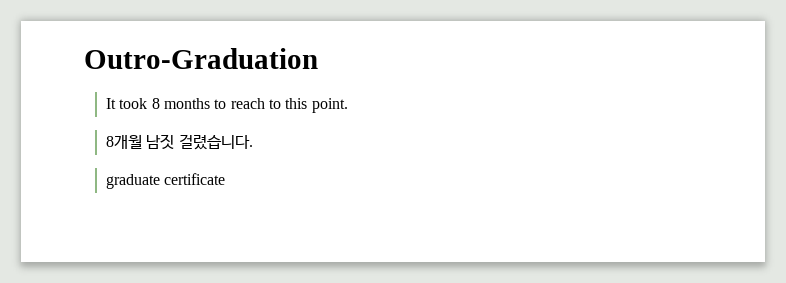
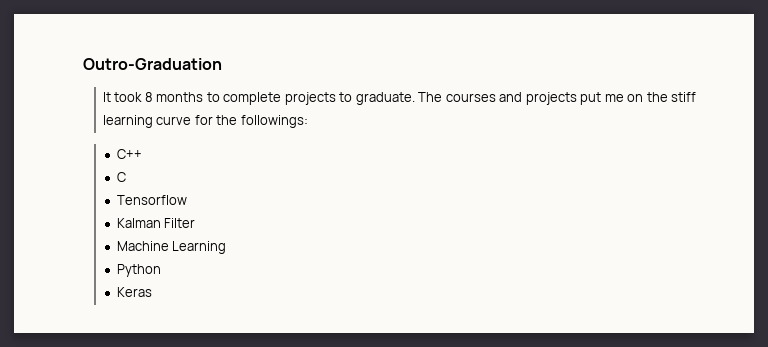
[230,98,348,113] [106,134,253,150] [106,173,226,189] reach to this point. // 8개월 남짓 걸렸습니다. // graduate certificate -> [223,92,697,105] [102,115,308,128] [116,149,142,159] [116,172,126,182] [116,195,187,205] [116,218,196,228] [116,241,227,254] [116,264,161,277] [116,287,152,297] complete projects to graduate. The courses and projects put me on the stiff learning curve for the followings: // C++ // C // Tensorflow // Kalman Filter // Machine Learning // Python // Keras

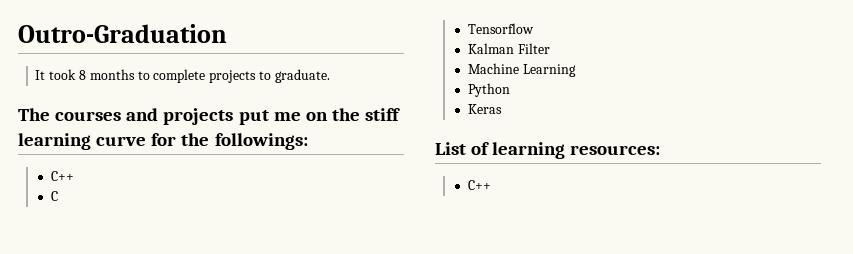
(415, 98) none -> (330, 76) //
(152, 292) none -> [435,142,661,159] [467,180,491,190] // List of learning resources: // C++

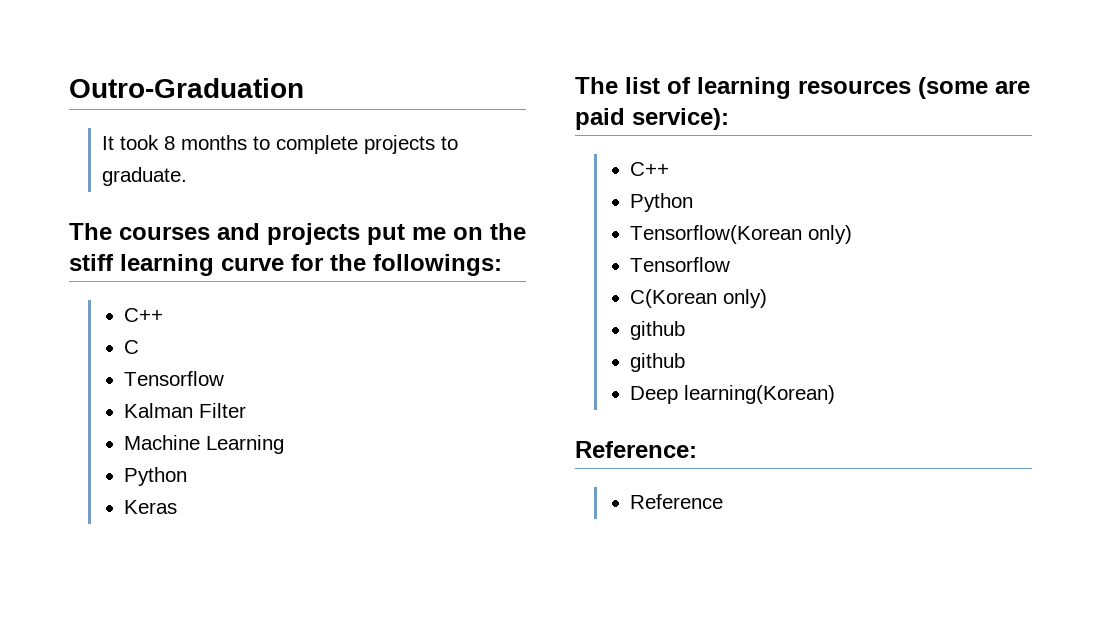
[435,142,661,159] [467,180,491,190] List of learning resources: // C++ -> [575,77,1030,99] [575,108,729,130] [630,162,670,176] [630,193,694,212] [630,225,853,244] [630,257,731,272] [630,289,768,308] [630,321,686,340] [630,353,686,372] [630,385,836,404] [575,441,697,458] [630,494,724,509] The list of learning resources (some are paid service): // C++ // Python // Tensorflow(Korean only) // Tensorflow // C(Korean only) // github // github // Deep learning(Korean) // Reference: // Reference

